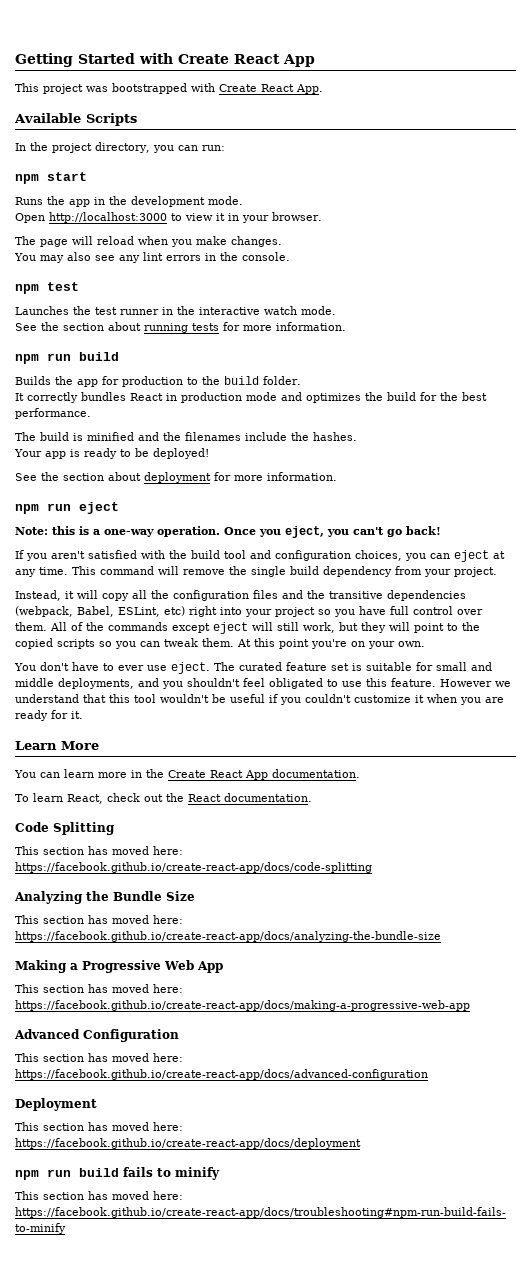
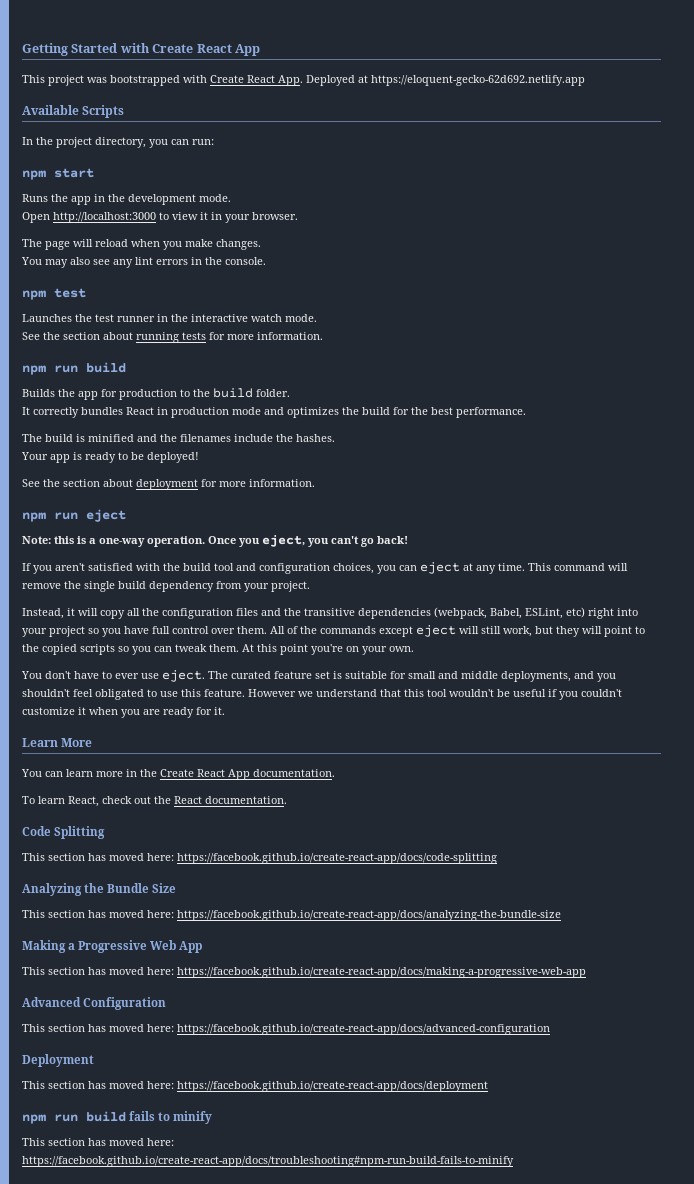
(323, 89) none -> [306,75,585,86] Deployed at https://eloquent-gecko-62d692.netlify.app

